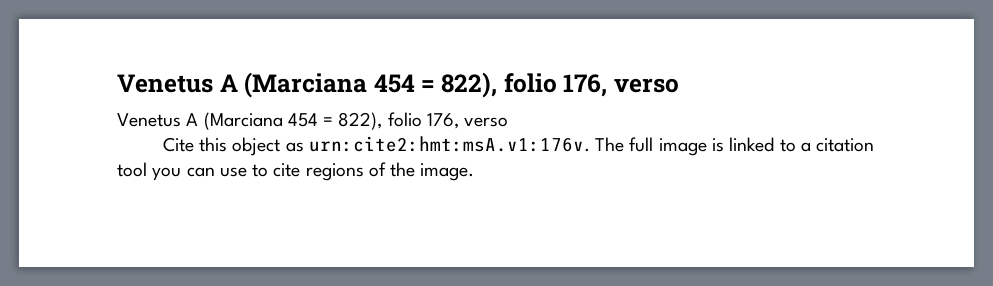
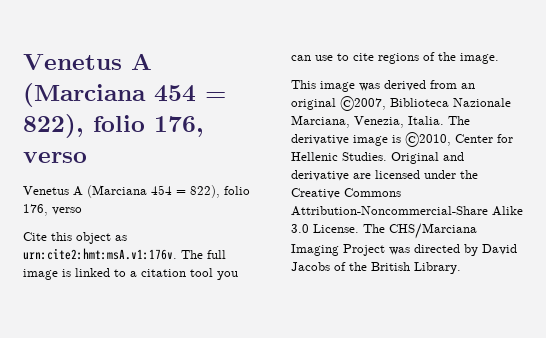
(475, 172) none -> [291,80,475,92] [291,96,511,111] [291,115,470,128] [291,132,513,147] [291,152,464,164] [291,170,478,181] [291,188,401,199] [291,206,523,216] [291,223,477,239] [291,244,517,256] [291,262,461,274] // This image was derived from an original ©2007, Biblioteca Nazionale Marciana, Venezia, Italia. The derivative image is ©2010, Center for Hellenic Studies. Original and derivative are licensed under the Creative Commons Attribution-Noncommercial-Share Alike 3.0 License. The CHS/Marciana Imaging Project was directed by David Jacobs of the British Library.

